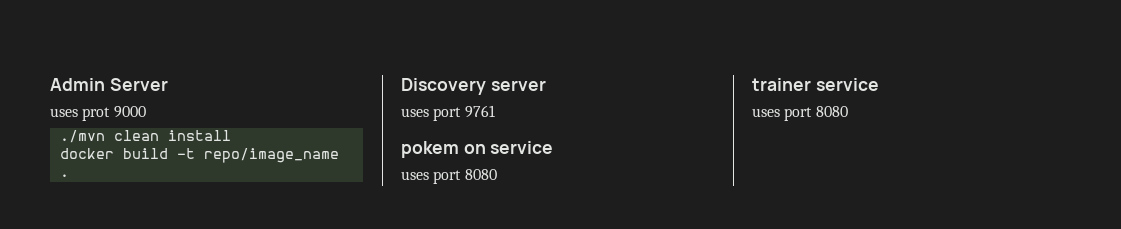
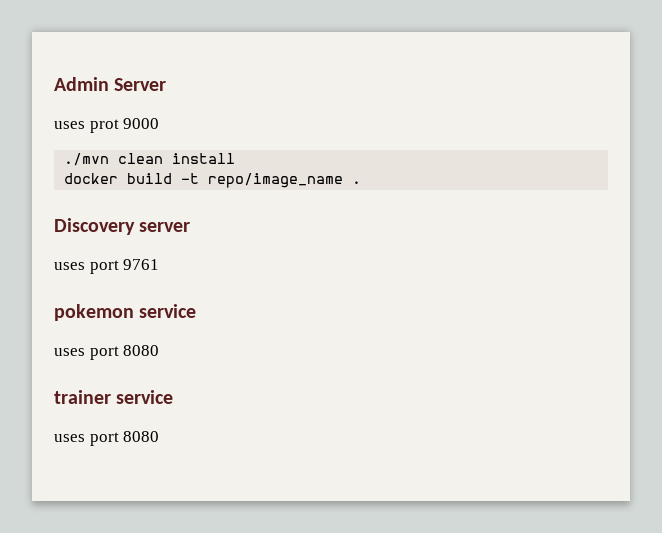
[401,141,486,158] pokem on -> [54,304,134,321] pokemon

